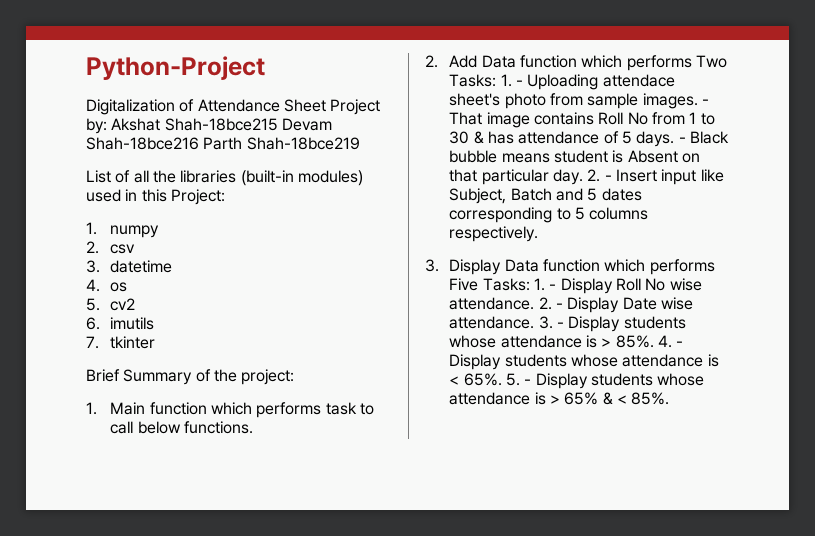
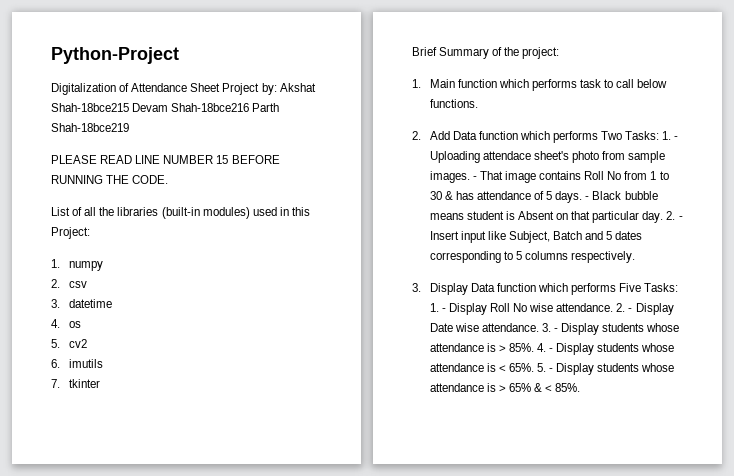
(360, 143) none -> [51,155,280,164] [51,175,169,184] // PLEASE READ LINE NUMBER 15 BEFORE RUNNING THE CODE.

